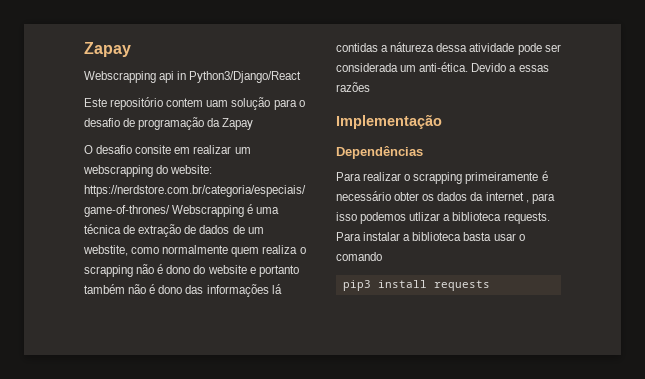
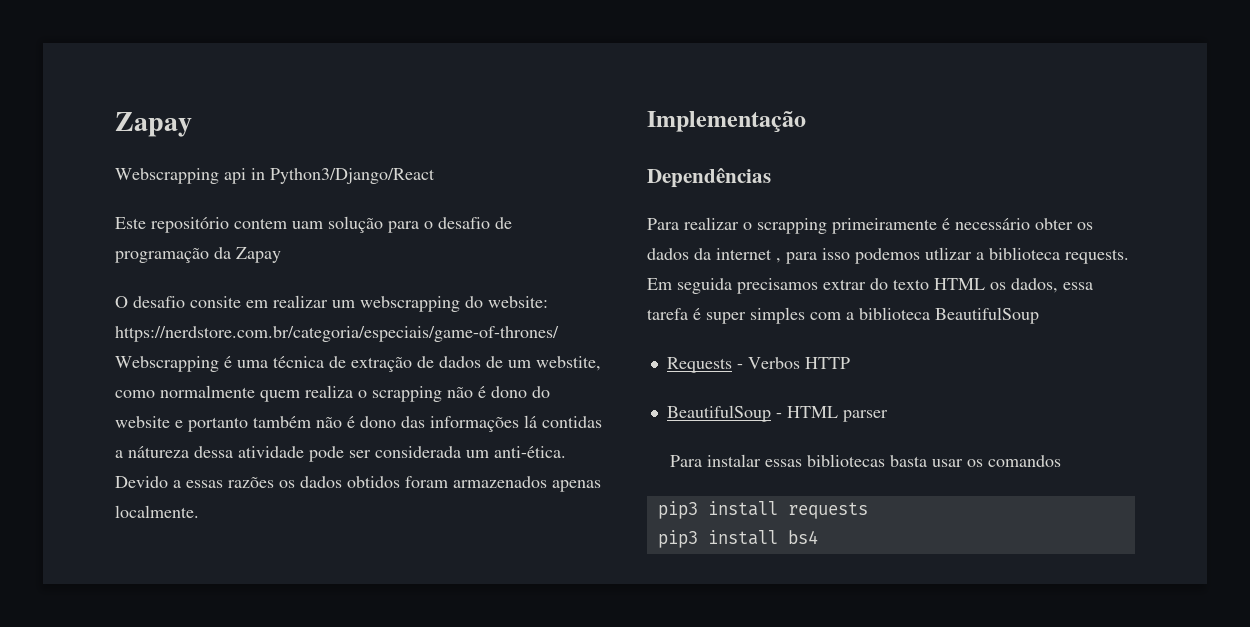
(370, 87) none -> [279,476,601,492] [115,505,199,518] os dados obtidos foram armazenados apenas localmente.
[336,232,525,241] [336,252,382,261] Para instalar a biblioteca basta usar o comando -> [647,278,1093,294] [647,307,1039,324] [666,357,850,373] [666,405,888,422] [669,454,1061,467] Em seguida precisamos extrar do texto HTML os dados, essa tarefa é super simples com a biblioteca BeautifulSoup // Requests - Verbos HTTP // BeautifulSoup - HTML parser // Para instalar essas bibliotecas basta usar os comandos
(490, 285) none -> [657,530,818,548] // pip3 install bs4

